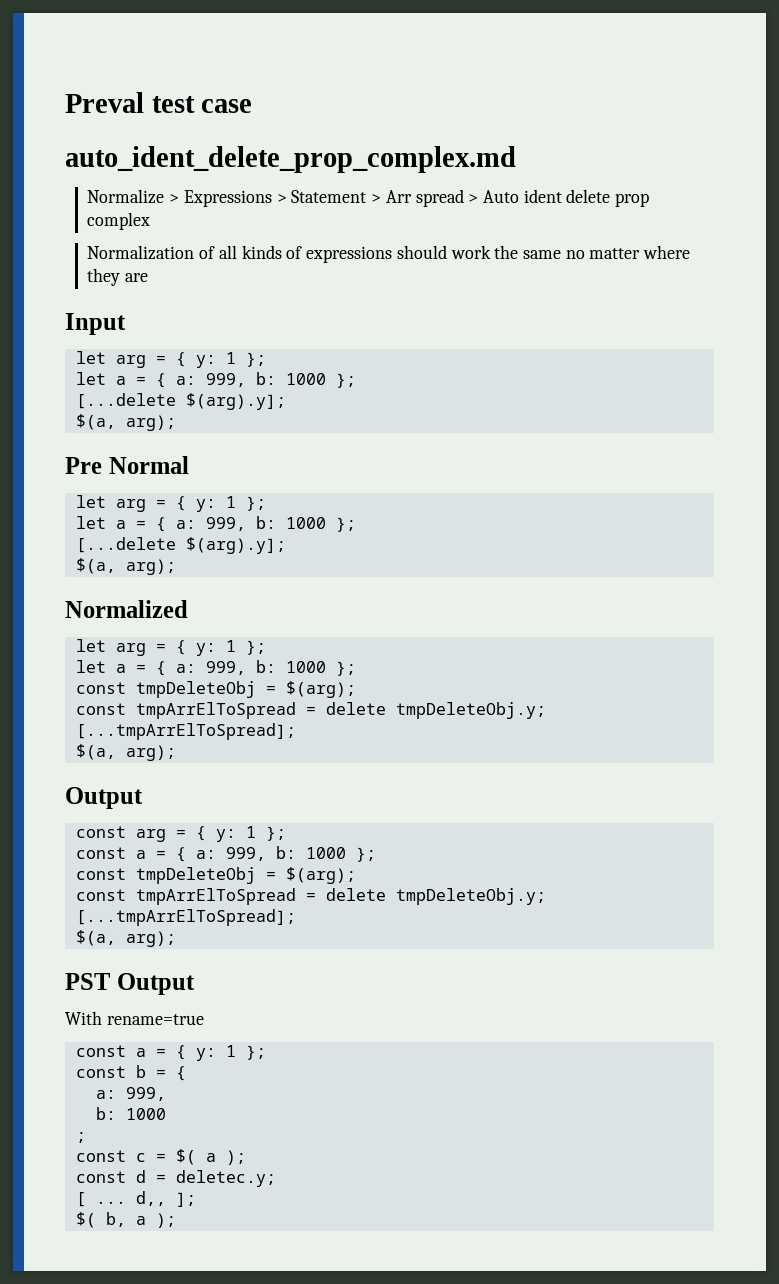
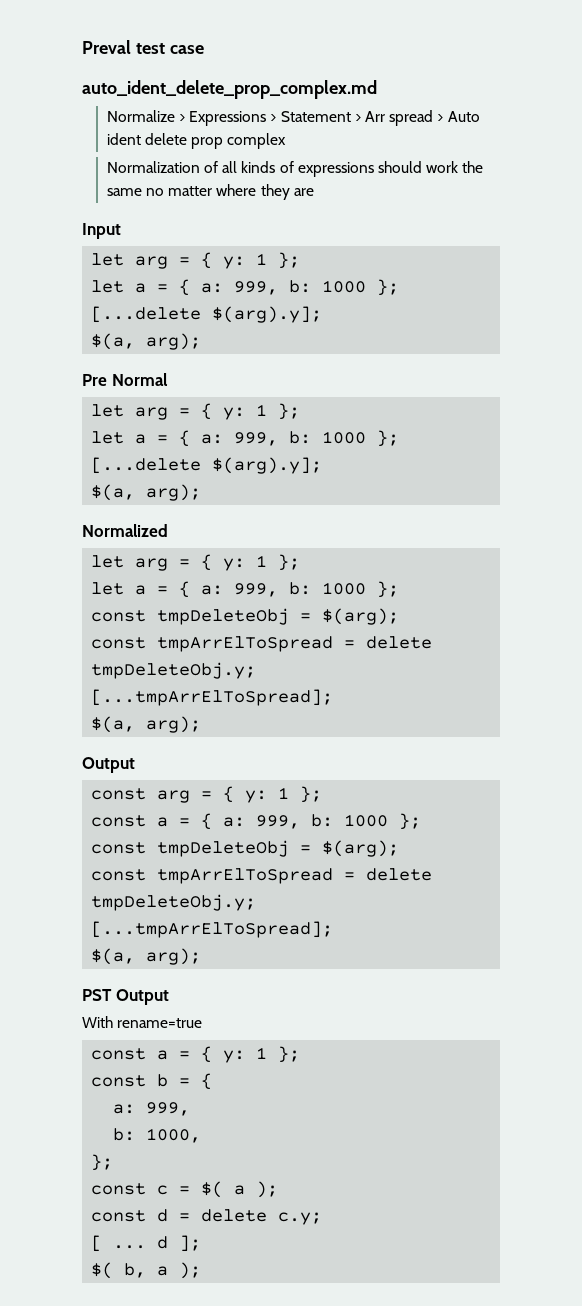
[125,1108,166,1120] [75,1132,86,1143] 1000 // ; -> [146,1128,202,1143] [91,1154,114,1171] 1000, // };
[175,1170,276,1187] deletec.y; -> [201,1209,323,1225] delete c.y;
[135,1191,166,1206] d,, -> [157,1236,169,1249] d

